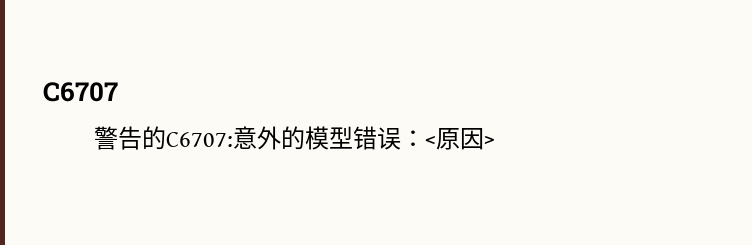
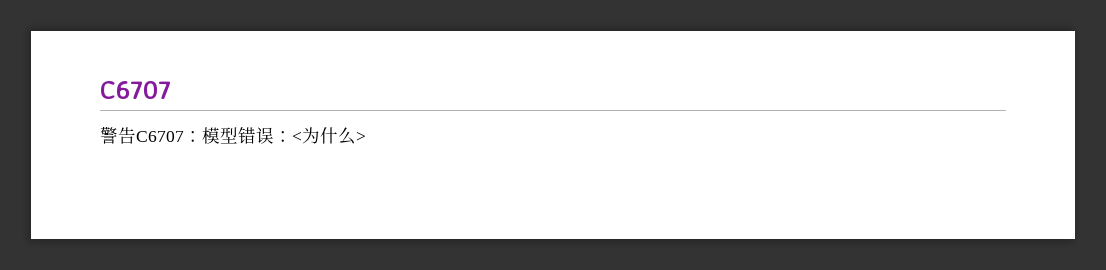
[142,126,306,150] 的C6707:意外的 -> [136,131,202,142] C6707：
[436,128,485,150] 原因 -> [302,127,356,145] 为什么

